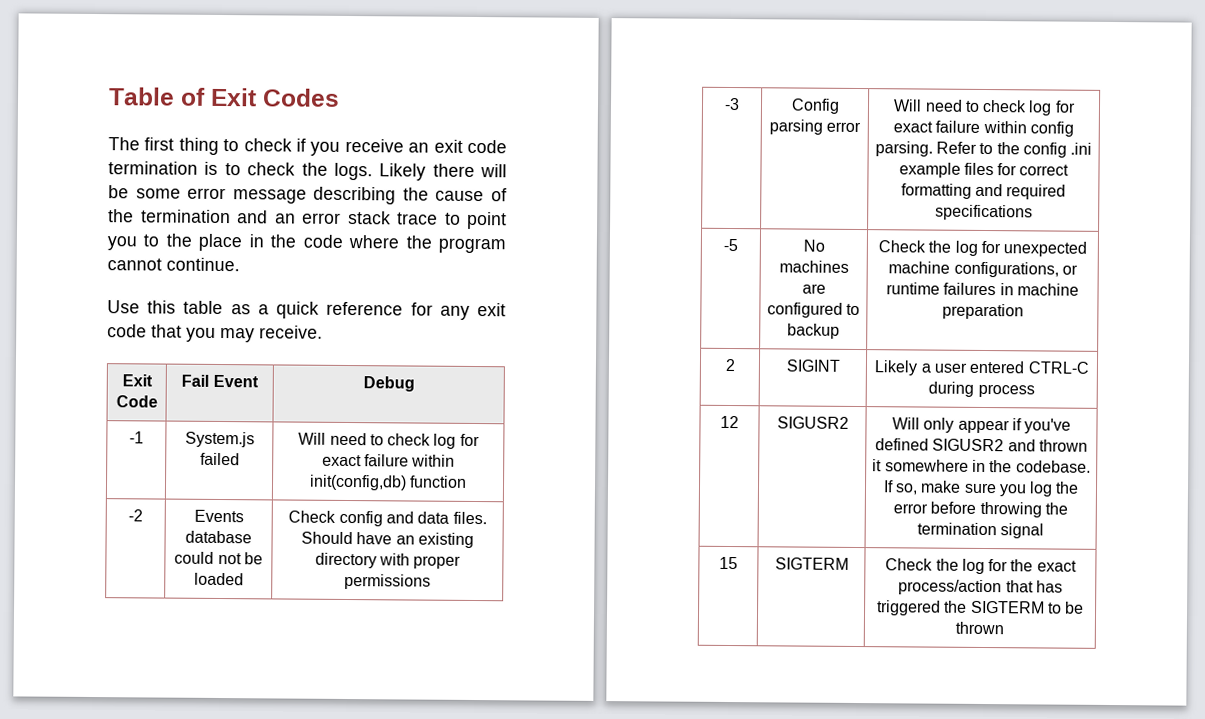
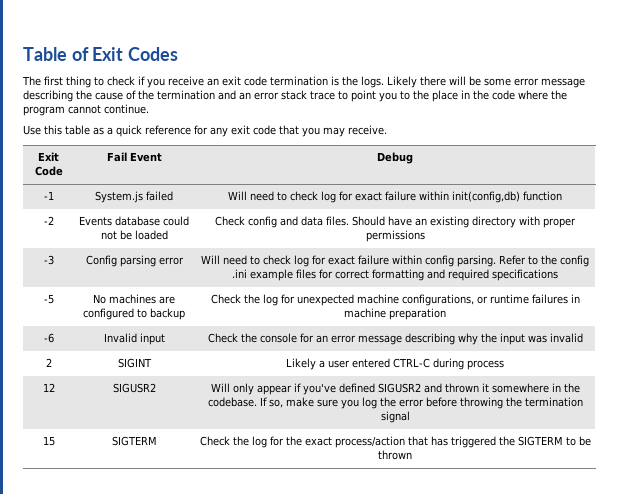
[224,162,296,176] to check -> (339, 81) none
(1024, 311) none -> [43,333,54,343] [103,333,165,345] [207,333,583,345] // -6 | Invalid input | Check the console for an error message describing why the input was invalid

